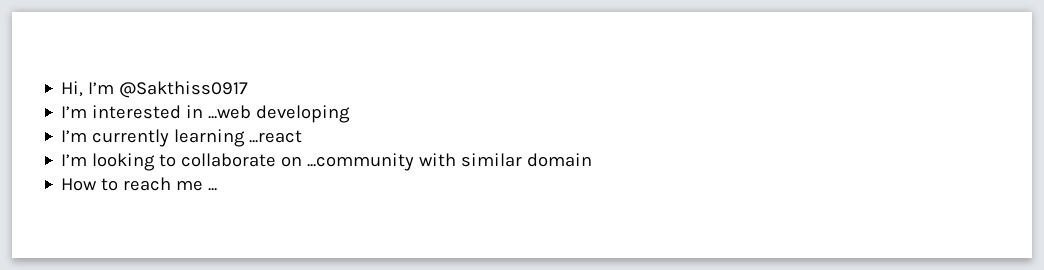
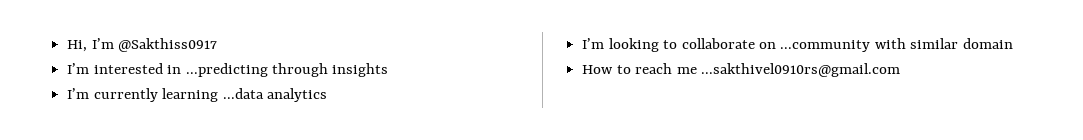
[208,105,351,123] ...web developing -> [185,63,389,77] ...predicting through insights
[249,130,303,143] ...react -> [222,88,327,102] ...data analytics
[208,188,218,191] ... -> [700,63,900,77] ...sakthivel0910rs@gmail.com

